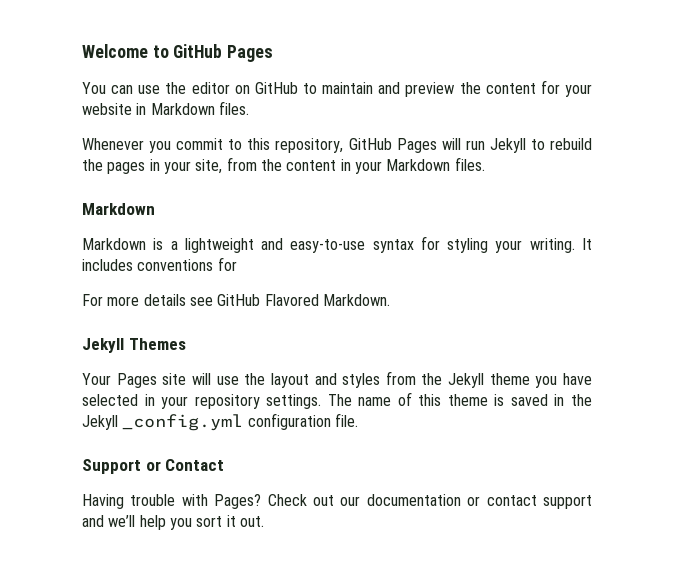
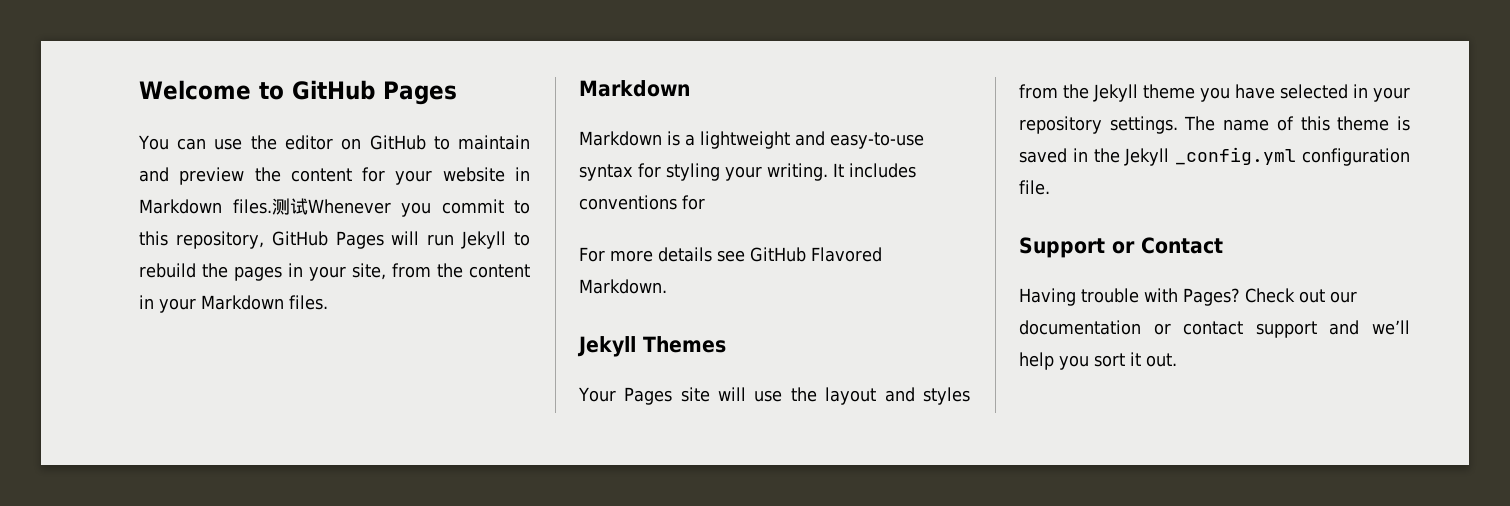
(249, 108) // -> [271,198,308,215] 测试

